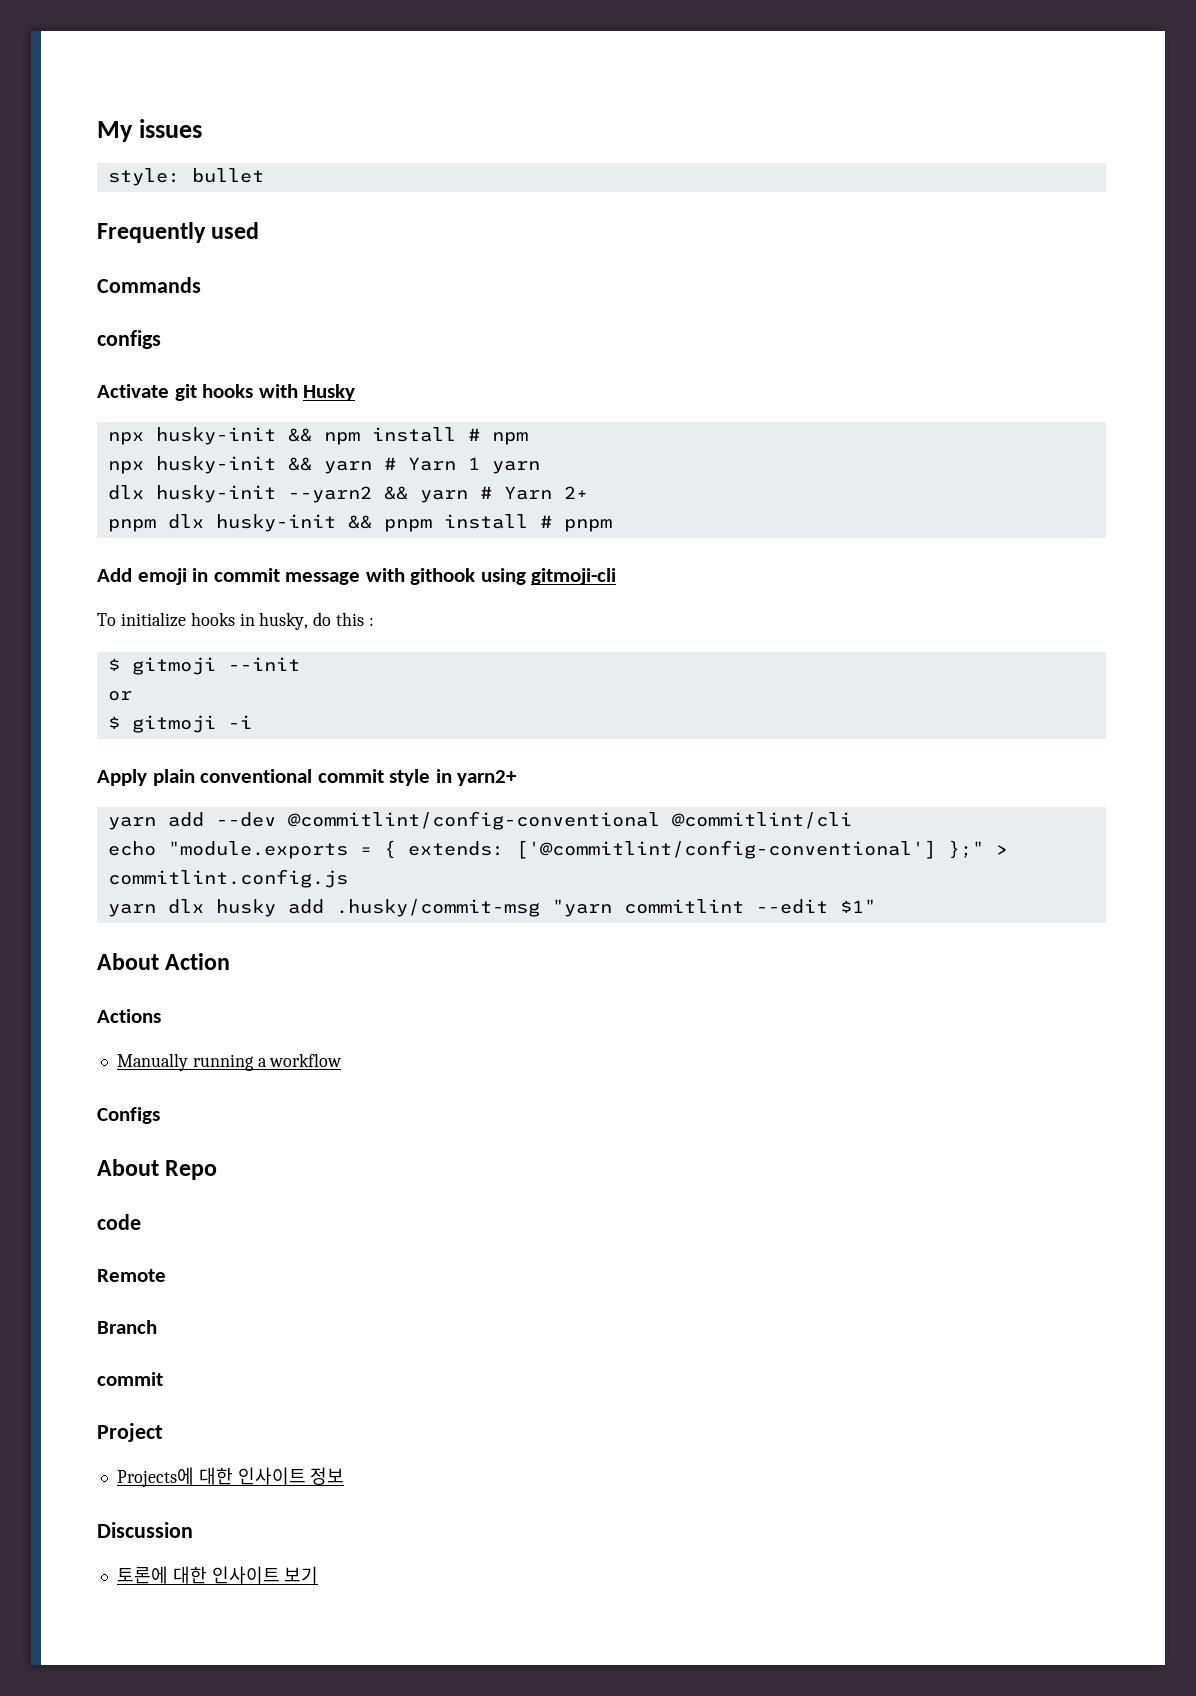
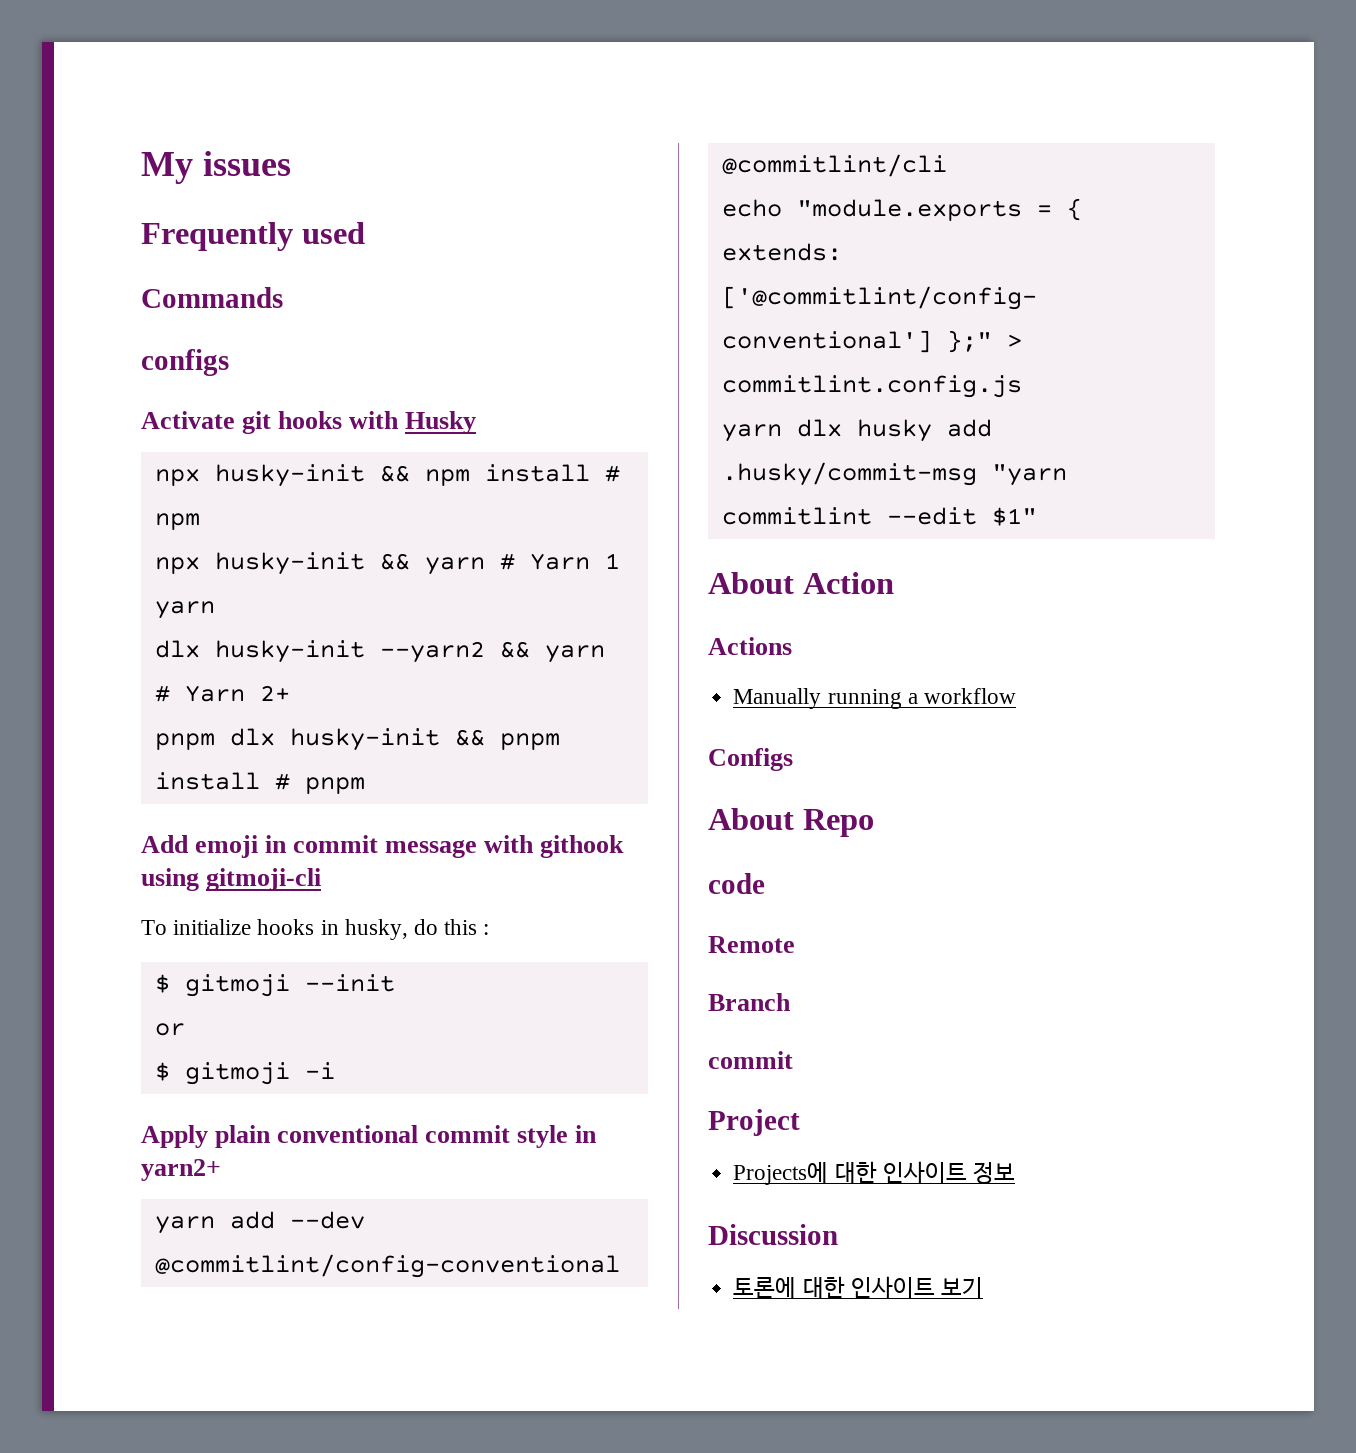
[107,168,264,186] // style: bullet -> (291, 163) none

